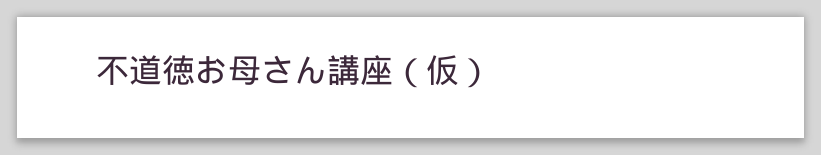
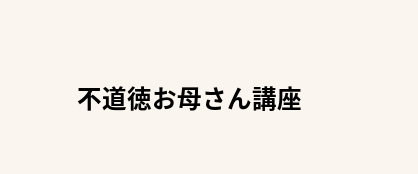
[393,55,492,88] （仮） -> (302, 98) none

